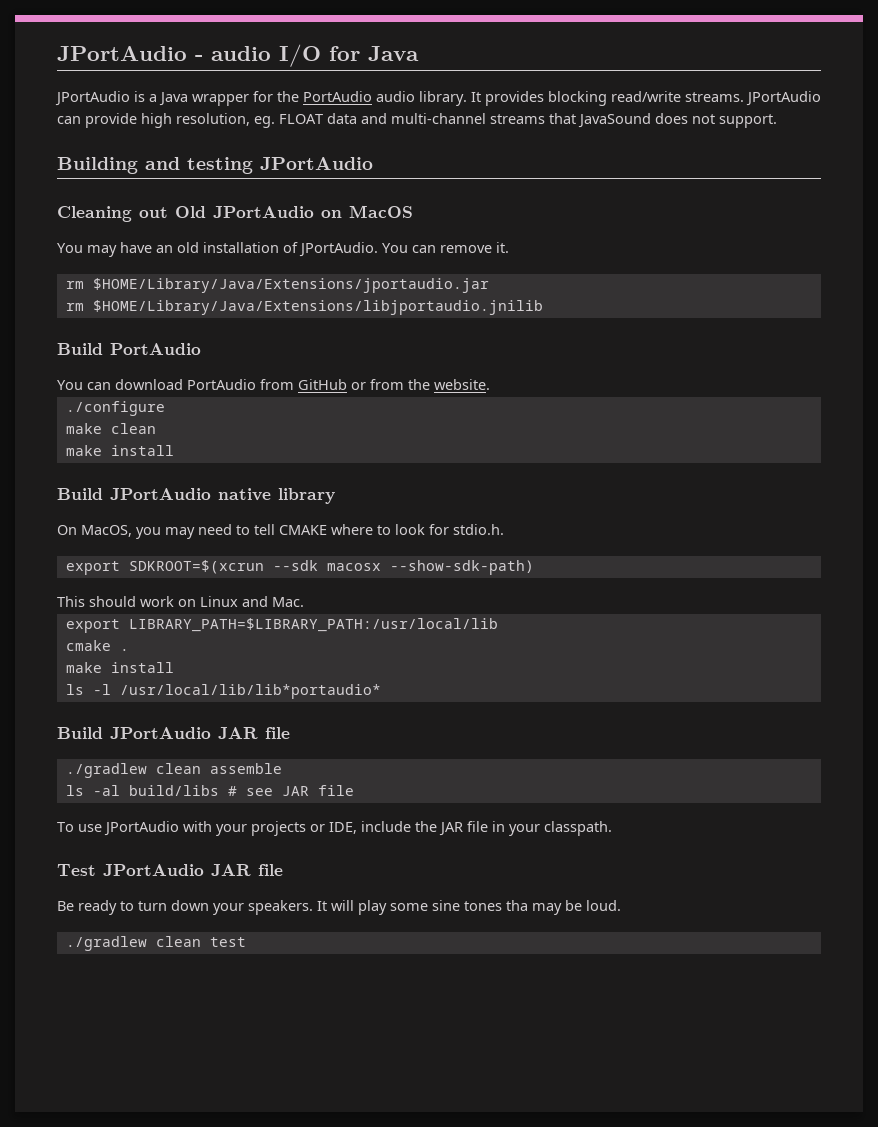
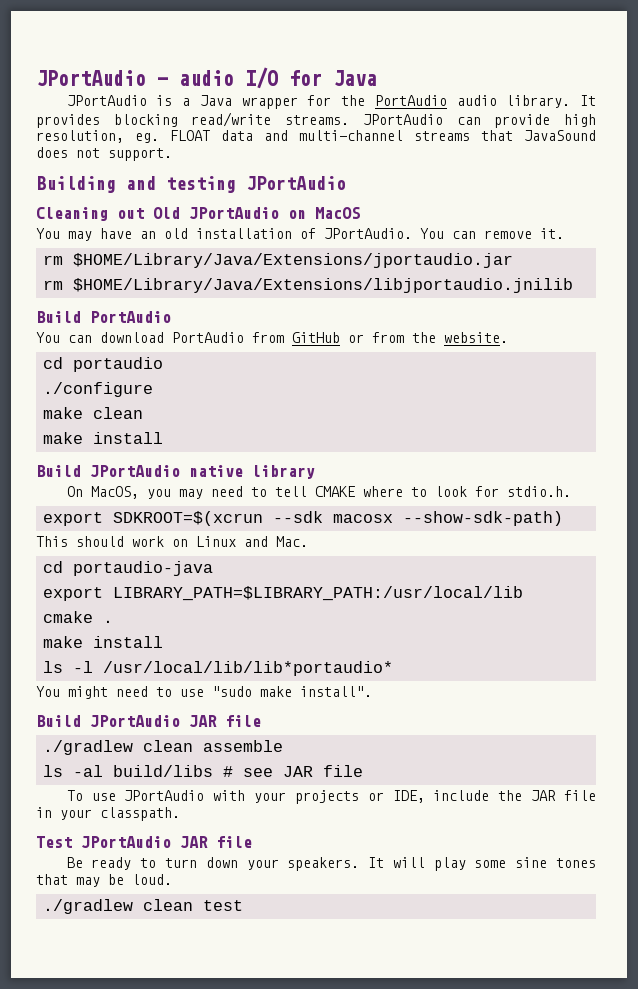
(490, 384) none -> [43,357,164,372] // cd portaudio
(304, 602) none -> [43,561,214,576] // cd portaudio-java
(381, 691) none -> [36,686,372,699] // You might need to use "sudo make install".
[506,900,528,911] tha -> [36,874,68,885] that

